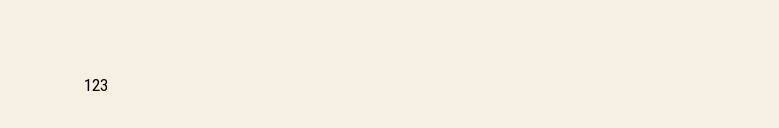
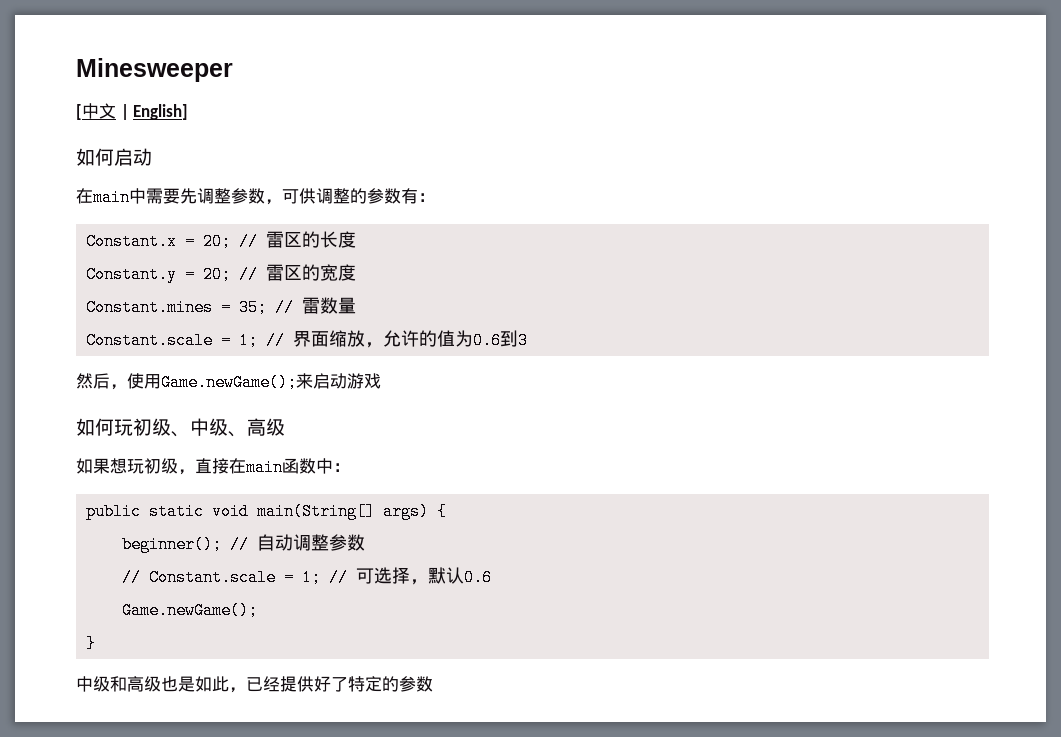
[84,79,108,91] 123 -> [76,58,233,82] [76,103,189,120] [76,148,152,166] [76,188,435,206] [86,231,357,250] [86,264,357,283] [86,297,357,316] [86,330,529,349] [76,373,381,391] [76,418,285,437] [76,458,350,476] [86,503,448,520] [122,534,366,553] [122,567,493,586] [122,602,259,619] [86,635,97,652] [76,676,433,693] Minesweeper // [中文 | English] // 如何启动 // 在main中需要先调整参数，可供调整的参数有： // Constant.x = 20; // 雷区的长度 // Constant.y = 20; // 雷区的宽度 // Constant.mines = 35; // 雷数量 // Constant.scale = 1; // 界面缩放，允许的值为0.6到3 // 然后，使用Game.newGame();来启动游戏 // 如何玩初级、中级、高级 // 如果想玩初级，直接在main函数中： // public static void main(String[] args) { // beginner(); // 自动调整参数 // // Constant.scale = 1; // 可选择，默认0.6 // Game.newGame(); // } // 中级和高级也是如此，已经提供好了特定的参数

